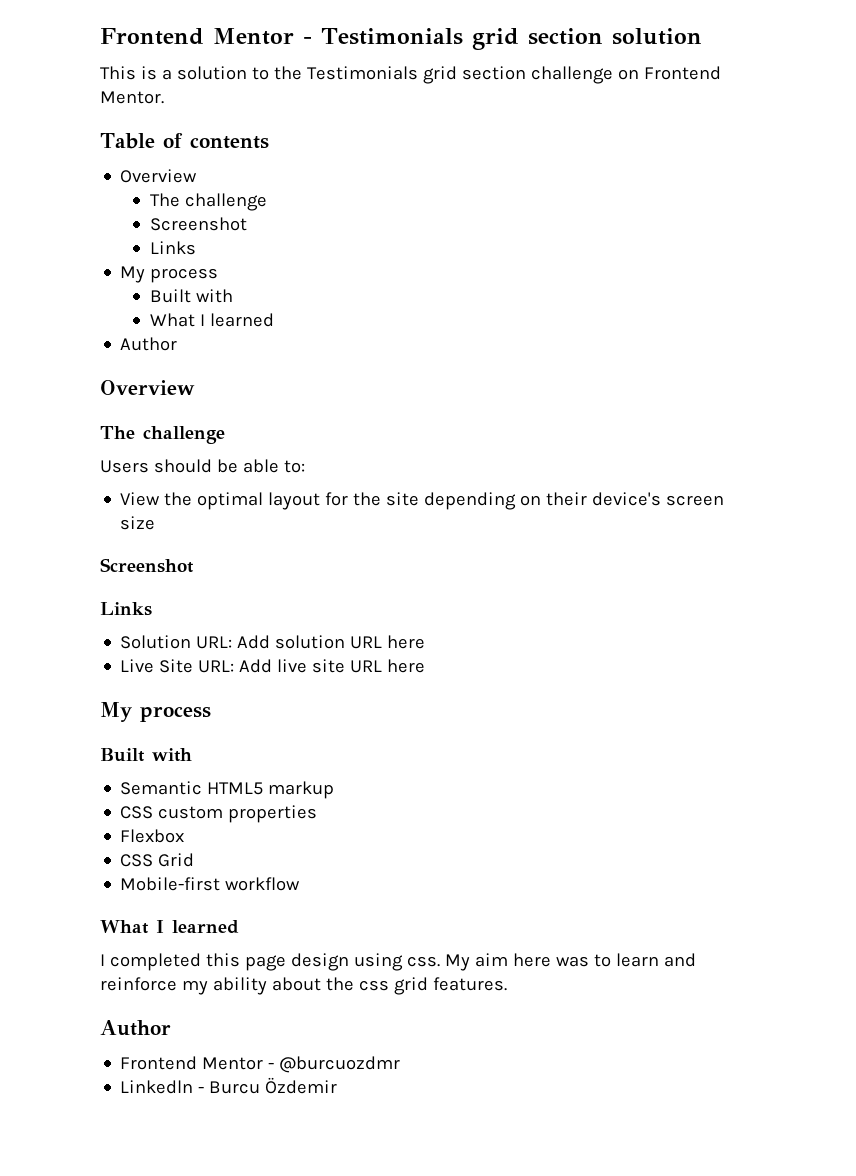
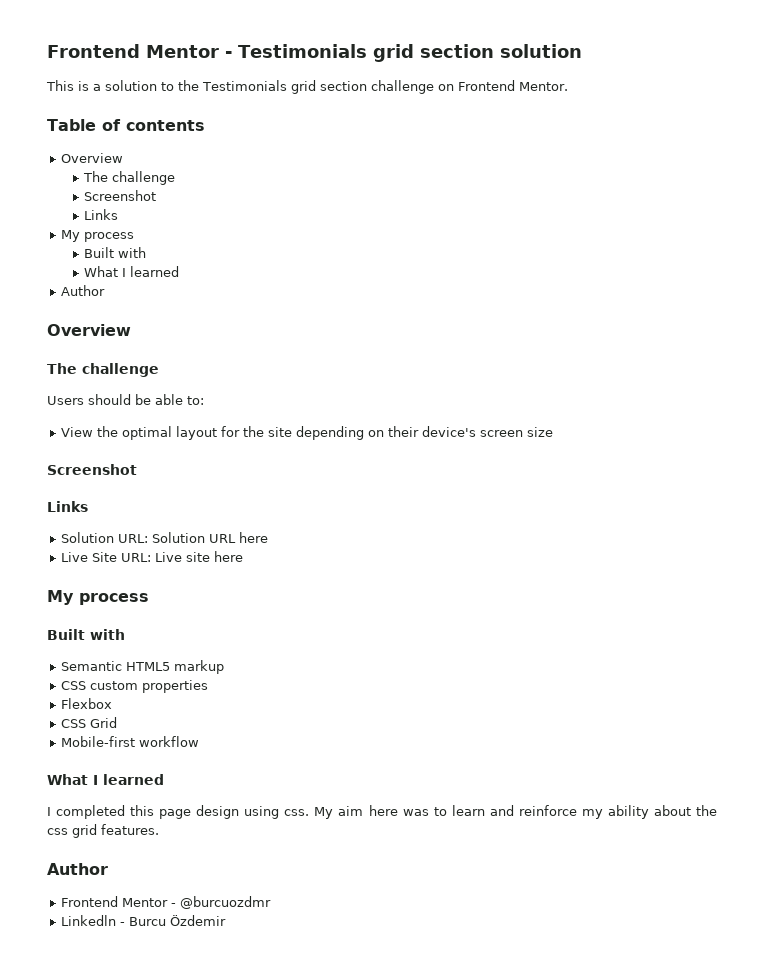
[237,635,346,649] Add solution -> [151,532,205,543] Solution
[239,659,383,673] Add live site URL -> [154,552,210,562] Live site

